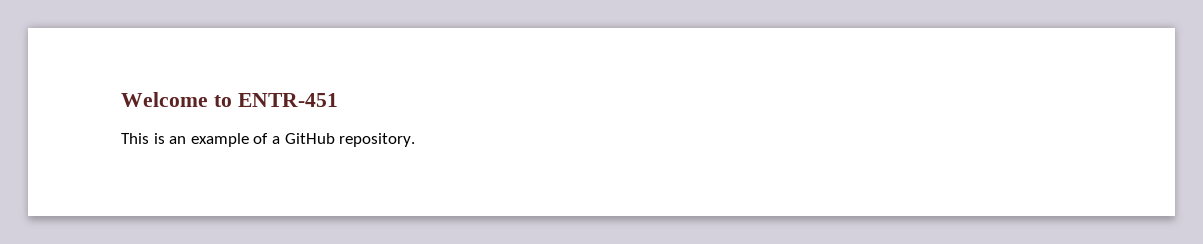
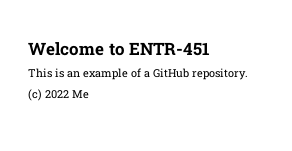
(416, 140) none -> [28,89,89,101] // (c) 2022 Me

